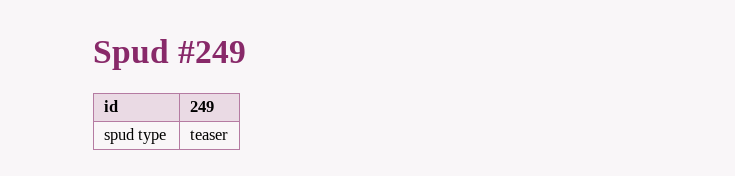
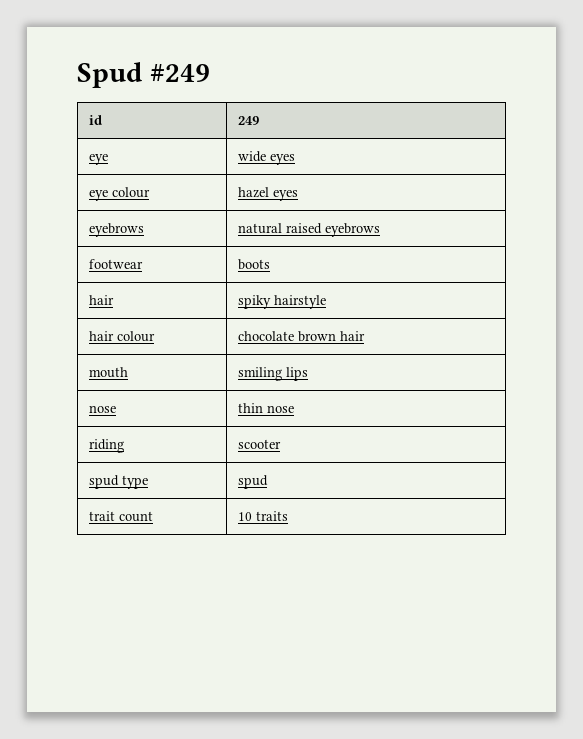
[103,128,167,144] [189,130,228,140] spud type | teaser -> [88,154,108,165] [237,151,295,165] [88,187,150,201] [237,187,298,201] [88,223,144,237] [237,223,380,237] [88,259,143,269] [237,259,270,270] [88,295,114,305] [237,295,326,309] [88,331,155,342] [237,331,365,342] [88,367,128,378] [237,367,308,381] [88,405,116,413] [237,403,294,413] [88,439,124,453] [237,439,281,449] [88,475,148,489] [237,475,268,489] [88,511,153,522] [237,511,288,521] eye | wide eyes // eye colour | hazel eyes // eyebrows | natural raised eyebrows // footwear | boots // hair | spiky hairstyle // hair colour | chocolate brown hair // mouth | smiling lips // nose | thin nose // riding | scooter // spud type | spud // trait count | 10 traits

